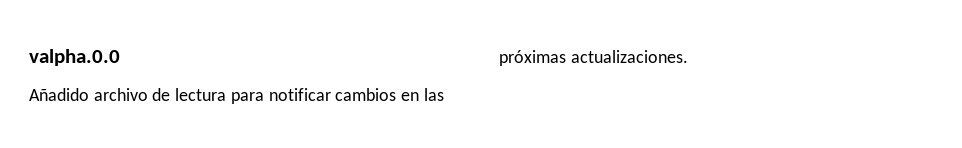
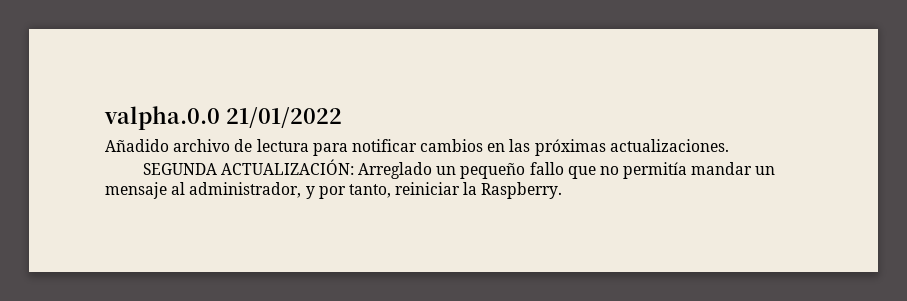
(120, 57) none -> [225,107,342,128] 21/01/2022
(688, 56) none -> [142,159,776,179] [105,182,563,199] // SEGUNDA ACTUALIZACIÓN: Arreglado un pequeño fallo que no permitía mandar un mensaje al administrador, y por tanto, reiniciar la Raspberry.

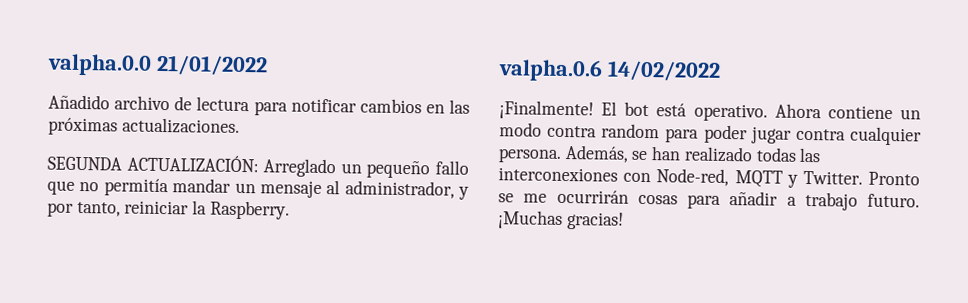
(563, 190) none -> [498,59,721,82] [499,100,921,122] [499,122,922,146] [498,145,822,163] [498,167,920,188] [498,189,920,211] [498,210,624,230] // valpha.0.6 14/02/2022 // ¡Finalmente! El bot está operativo. Ahora contiene un modo contra random para poder jugar contra cualquier persona. Además, se han realizado todas las interconexiones con Node-red, MQTT y Twitter. Pronto se me ocurrirán cosas para añadir a trabajo futuro. ¡Muchas gracias!

